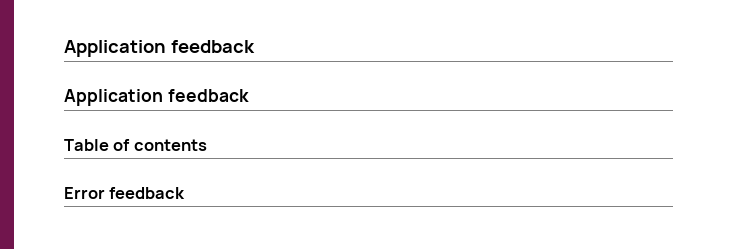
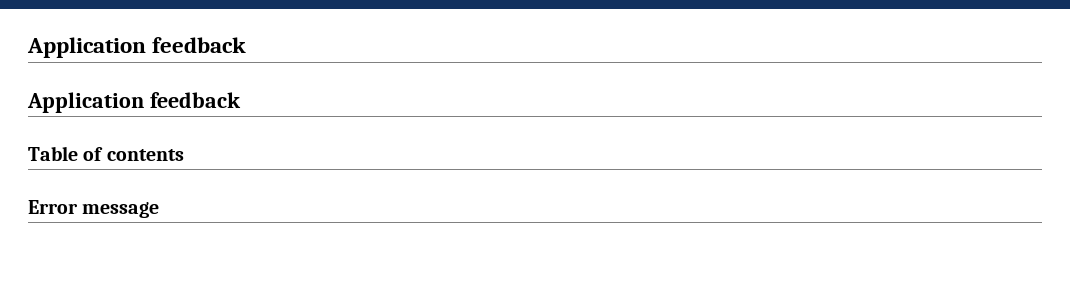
[109,187,186,199] feedback -> [82,202,160,218] message

